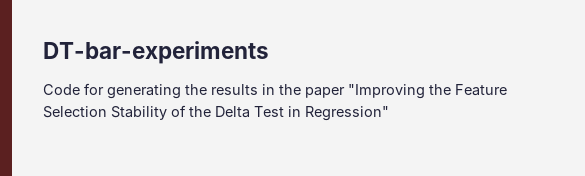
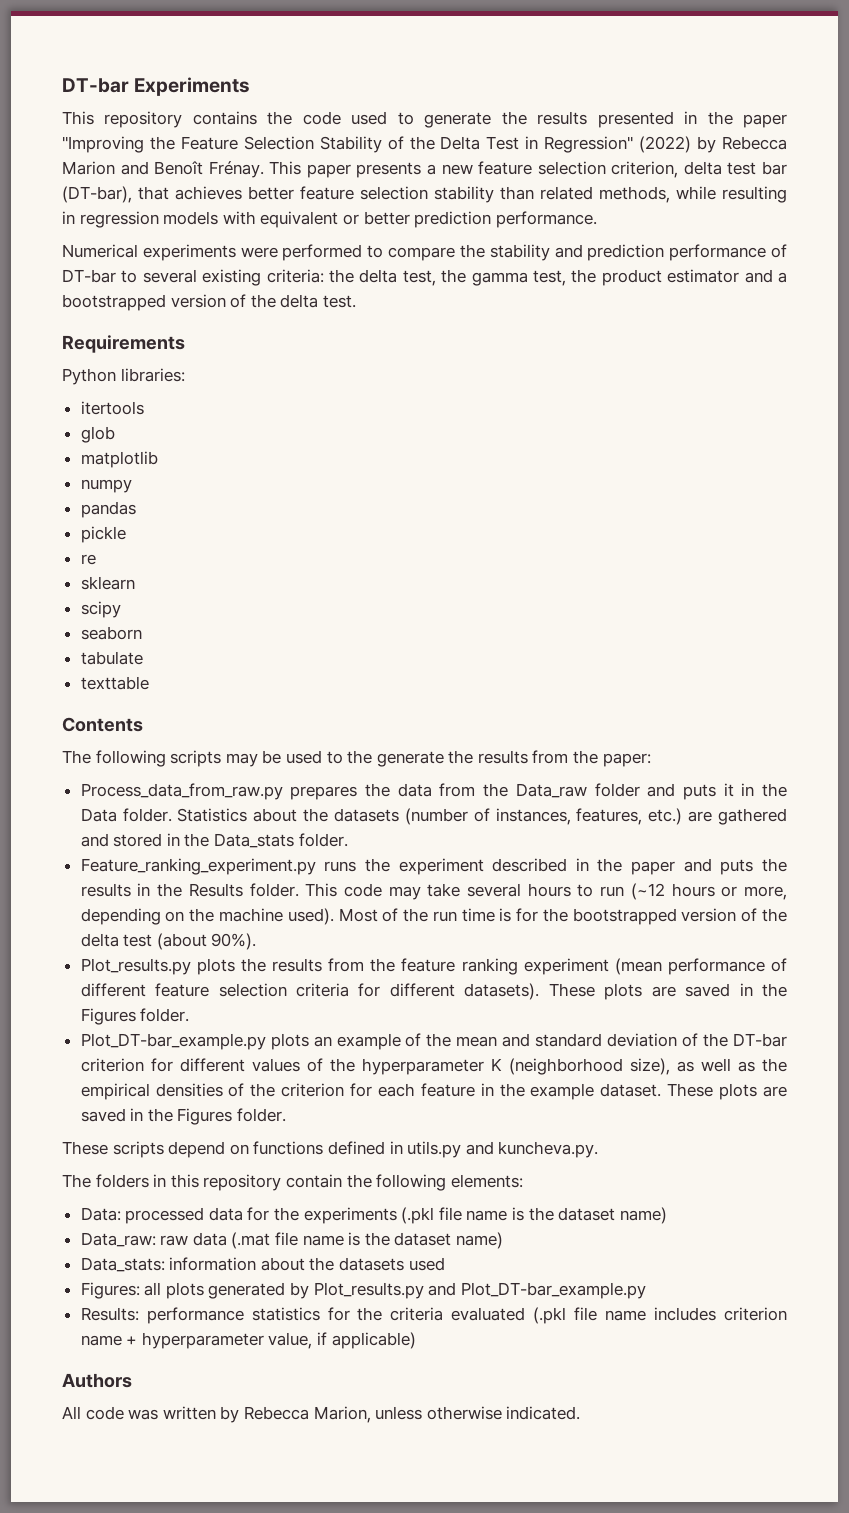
[43,41,269,64] [43,83,258,99] DT-bar-experiments // Code for generating the results -> [62,77,251,96] [62,111,674,128] DT-bar Experiments // This repository contains the code used to generate the results presented
(389, 113) none -> [639,136,787,153] [62,161,787,178] [62,186,787,203] [62,211,597,228] [62,244,788,261] [62,269,787,286] [62,294,356,311] [62,335,185,353] [62,368,185,385] [80,401,144,415] [80,426,115,443] [80,451,158,468] [80,479,132,493] [80,501,136,518] [80,526,126,543] [80,554,96,565] [80,576,135,590] [80,601,121,618] [80,626,142,640] [80,651,143,665] [80,676,149,690] [62,717,143,732] [62,750,651,767] [80,783,787,800] [80,808,788,825] [80,833,348,848] [80,858,787,875] [80,883,787,900] [80,908,787,925] [80,933,257,950] [80,958,788,975] [80,983,787,1000] [80,1008,190,1025] [80,1033,787,1050] [80,1058,788,1075] [80,1083,787,1100] [80,1108,287,1125] [62,1141,599,1158] [62,1174,523,1191] [80,1207,667,1224] [80,1232,504,1249] [80,1257,445,1272] [80,1282,646,1299] [80,1307,787,1324] [80,1332,416,1349] [62,1373,132,1388] [62,1406,581,1423] (2022) by Rebecca Marion and Benoît Frénay. This paper presents a new feature selection criterion, delta test bar (DT-bar), that achieves better feature selection stability than related methods, while resulting in regression models with equivalent or better prediction performance. // Numerical experiments were performed to compare the stability and prediction performance of DT-bar to several existing criteria: the delta test, the gamma test, the product estimator and a bootstrapped version of the delta test. // Requirements // Python libraries: // itertools // glob // matplotlib // numpy // pandas // pickle // re // sklearn // scipy // seaborn // tabulate // texttable // Contents // The following scripts may be used to the generate the results from the paper: // Process_data_from_raw.py prepares the data from the Data_raw folder and puts it in the Data folder. Statistics about the datasets (number of instances, features, etc.) are gathered and stored in the Data_stats folder. // Feature_ranking_experiment.py runs the experiment described in the paper and puts the results in the Results folder. This code may take several hours to run (~12 hours or more, depending on the machine used). Most of the run time is for the bootstrapped version of the delta test (about 90%). // Plot_results.py plots the results from the feature ranking experiment (mean performance of different feature selection criteria for different datasets). These plots are saved in the Figures folder. // Plot_DT-bar_example.py plots an example of the mean and standard deviation of the DT-bar criterion for different values of the hyperparameter K (neighborhood size), as well as the empirical densities of the criterion for each feature in the example dataset. These plots are saved in the Figures folder. // These scripts depend on functions defined in utils.py and kuncheva.py. // The folders in this repository contain the following elements: // Data: processed data for the experiments (.pkl file name is the dataset name) // Data_raw: raw data (.mat file name is the dataset name) // Data_stats: information about the datasets used // Figures: all plots generated by Plot_results.py and Plot_DT-bar_example.py // Results: performance statistics for the criteria evaluated (.pkl file name includes criterion name + hyperparameter value, if applicable) // Authors // All code was written by Rebecca Marion, unless otherwise indicated.

